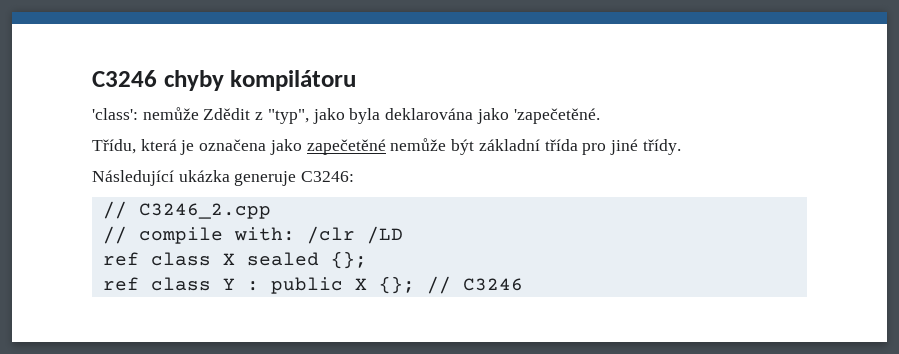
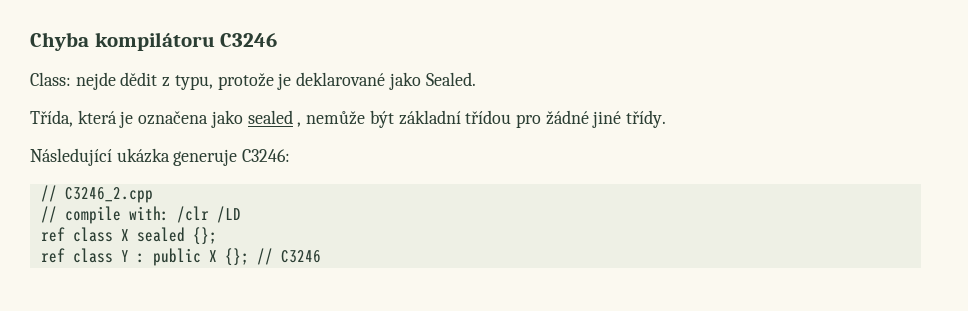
[92,70,357,91] [92,107,600,124] [92,139,136,154] C3246 chyby kompilátoru // 'class': nemůže Zdědit z "typ", jako byla deklarována jako 'zapečetěné. // Třídu, -> [30,32,278,51] [30,72,476,90] [30,110,73,127] Chyba kompilátoru C3246 // Class: nejde dědit z typu, protože je deklarované jako Sealed. // Třída,
[306,139,386,155] zapečetěné -> [247,110,302,127] sealed ,
[544,139,607,155] třída pro -> [465,110,589,128] třídou pro žádné

